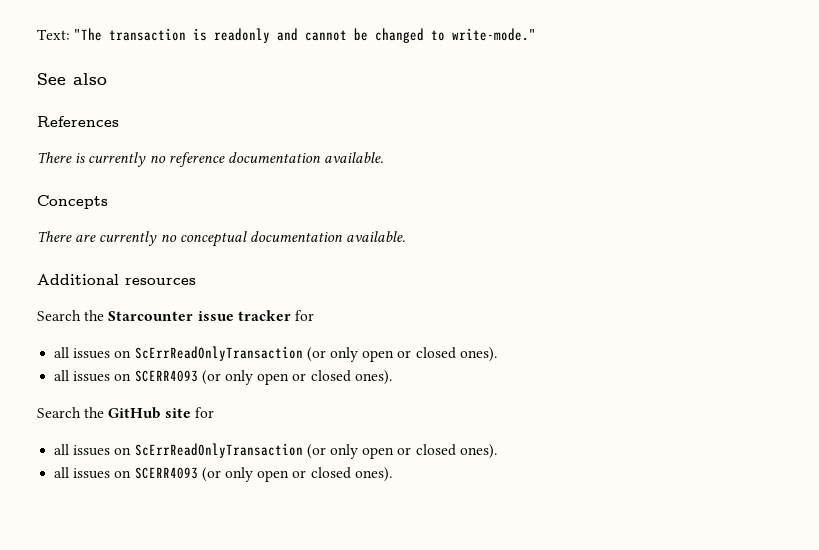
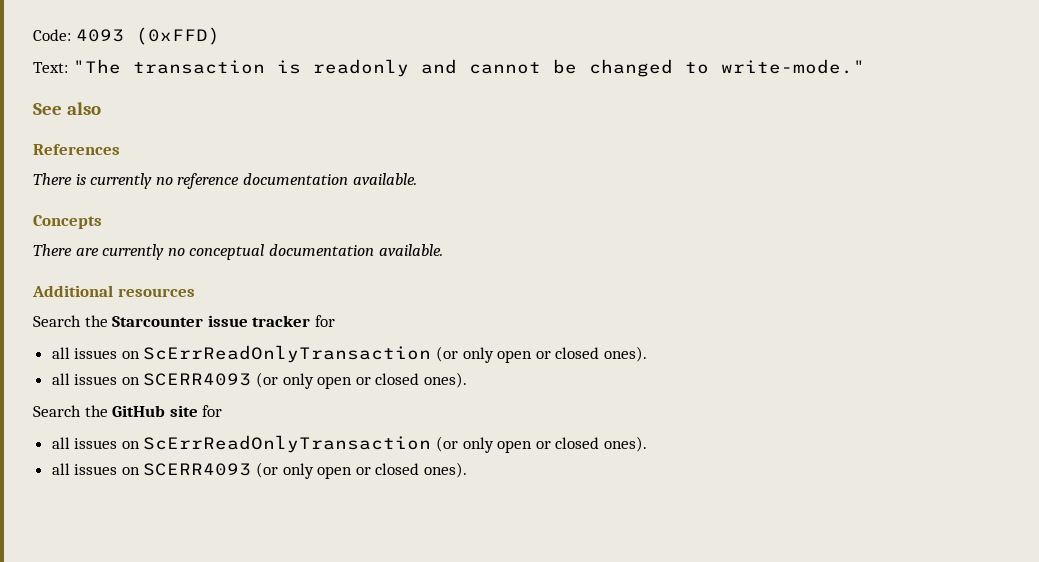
(37, 34) none -> [33,27,220,45] Code: 4093 (0xFFD) //

